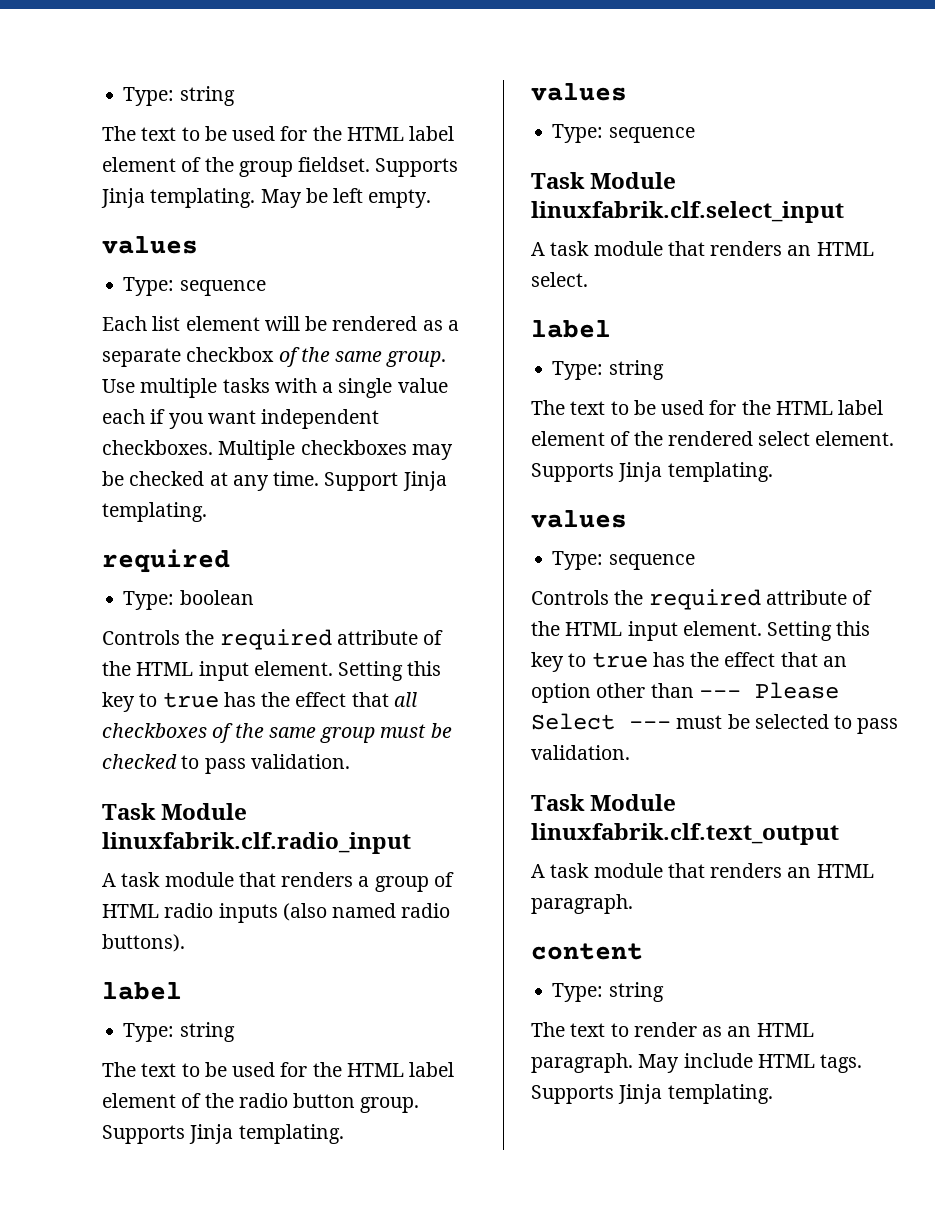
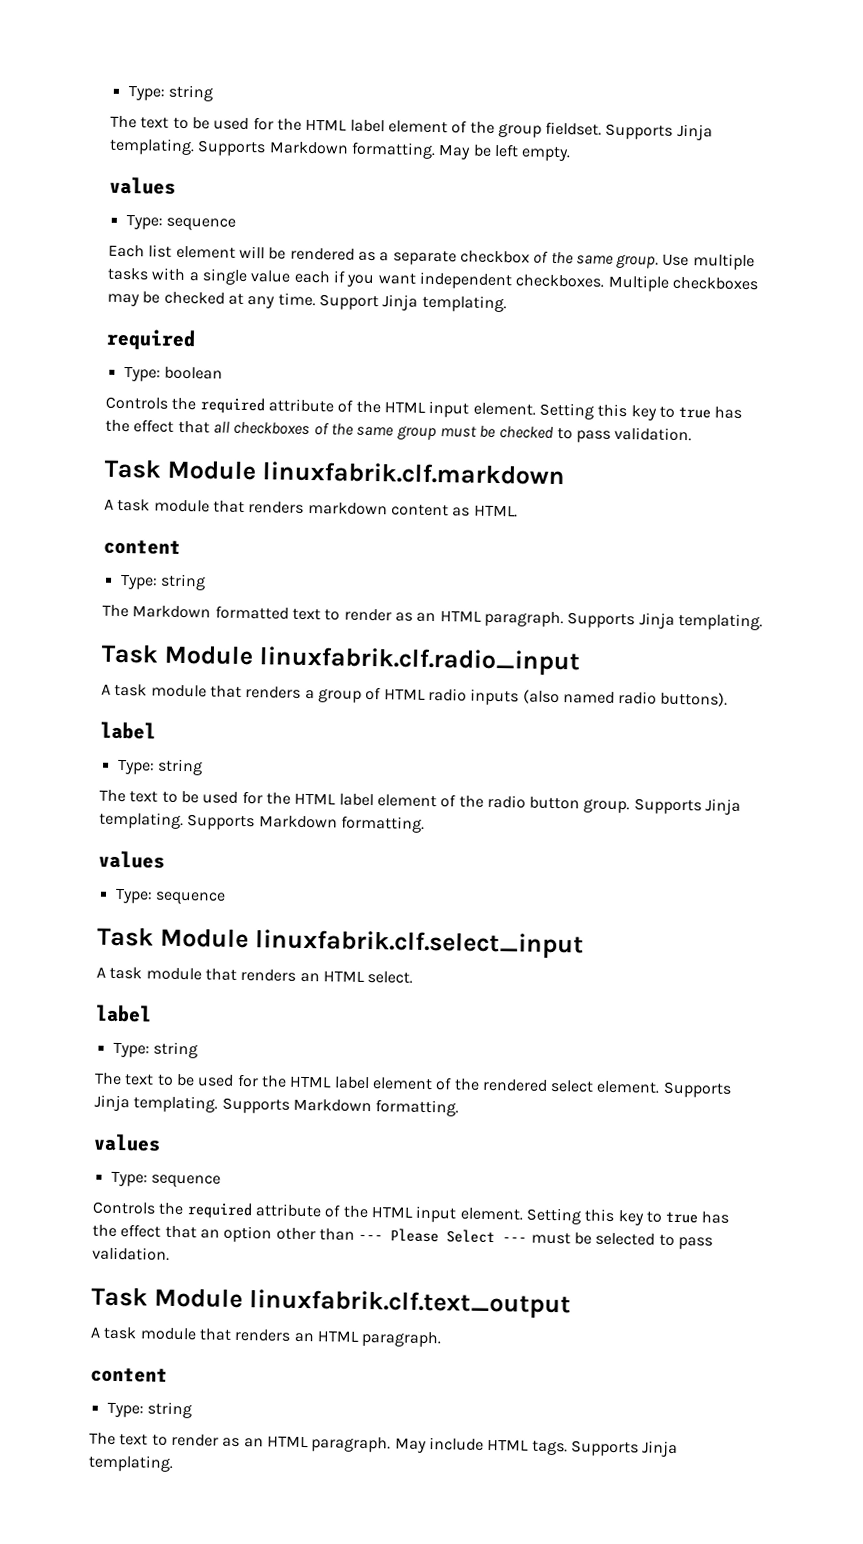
(256, 198) none -> [197,140,436,159] Supports Markdown formatting.
(350, 761) none -> [104,458,565,486] [104,498,518,518] [103,539,181,555] [119,573,206,591] [102,604,763,631] // Task Module linuxfabrik.clf.markdown // A task module that renders markdown content as HTML. // content // Type: string // The Markdown formatted text to render as an HTML paragraph. Supports Jinja templating.
(344, 1134) none -> [187,814,425,833] Supports Markdown formatting.
(773, 472) none -> [221,1097,460,1117] Supports Markdown formatting.

